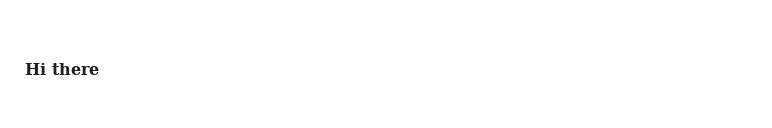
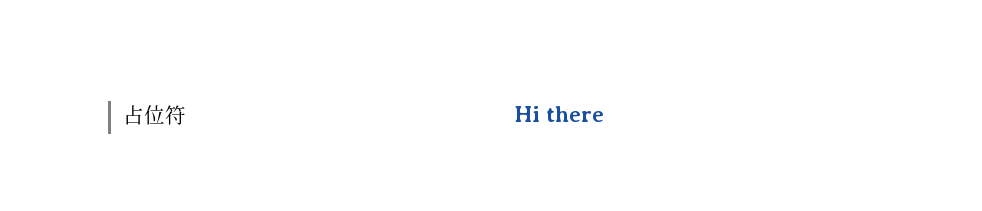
(25, 69) none -> [122,105,186,125] 占位符 //

